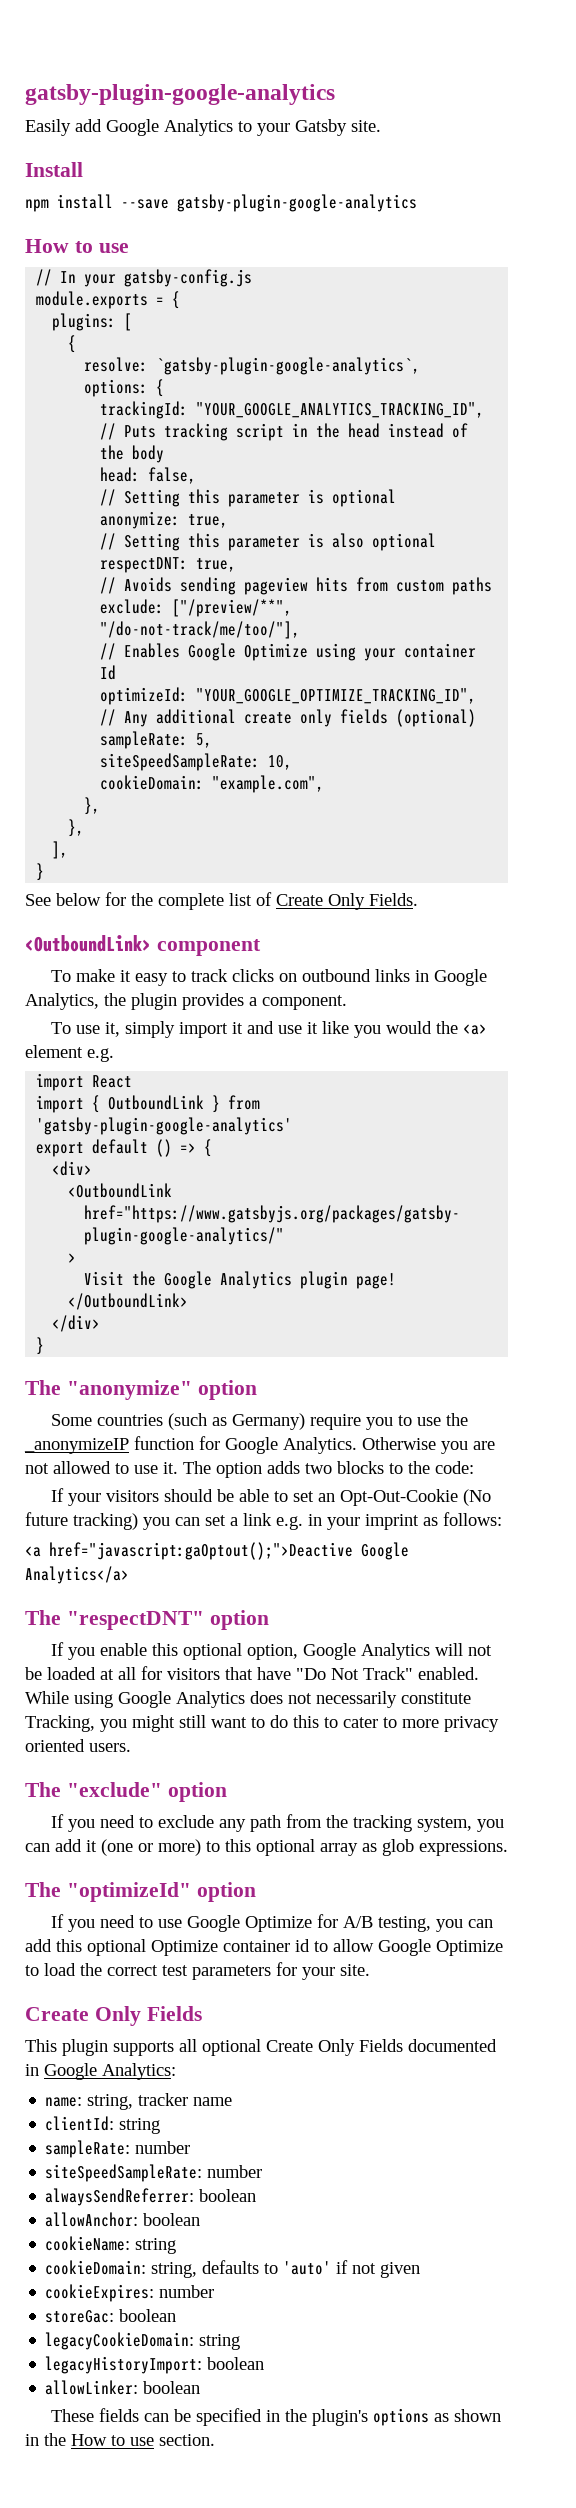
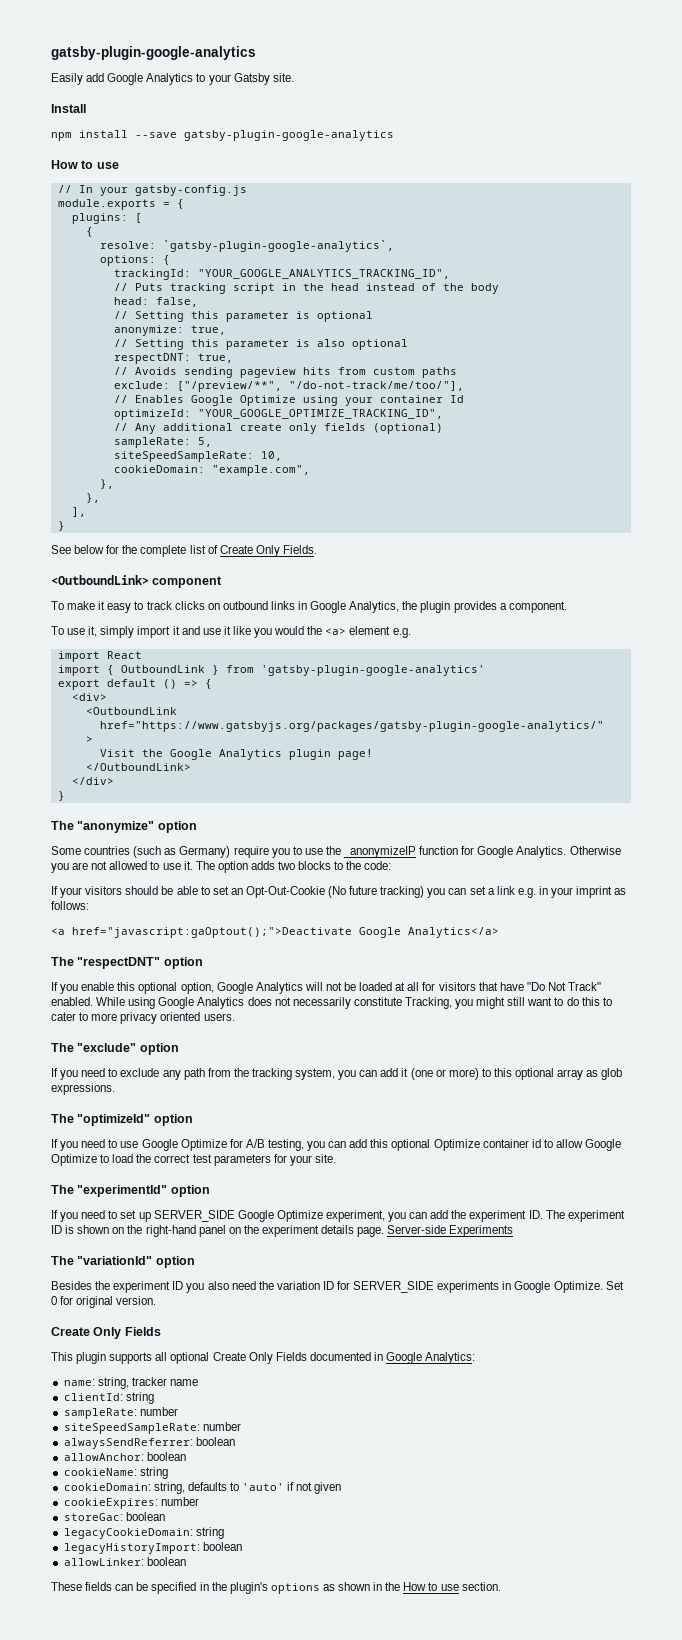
[49,1542,353,1560] href="javascript:gaOptout();">Deactive -> [72,927,352,938] href="javascript:gaOptout();">Deactivate
(370, 1970) none -> [51,1185,210,1197] [51,1210,625,1222] [51,1225,514,1237] [51,1256,195,1268] [51,1281,624,1293] [51,1296,157,1308] // The "experimentId" option // If you need to set up SERVER_SIDE Google Optimize experiment, you can add the experiment ID. The experiment ID is shown on the right-hand panel on the experiment details page. Server-side Experiments // The "variationId" option // Besides the experiment ID you also need the variation ID for SERVER_SIDE experiments in Google Optimize. Set 0 for original version.

